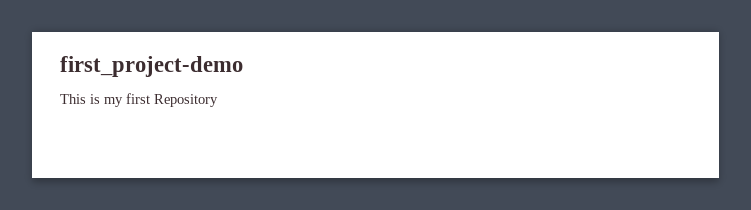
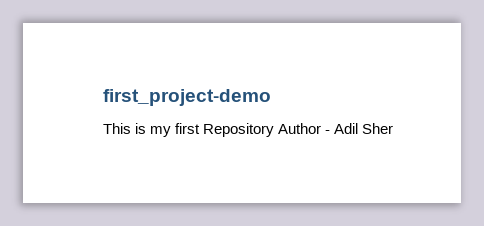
(218, 100) none -> [278,123,394,134] Author - Adil Sher

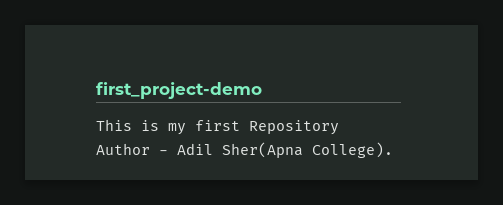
(275, 130) none -> (339, 127) //
[362,123,394,134] Sher -> [222,142,393,158] Sher(Apna College).

